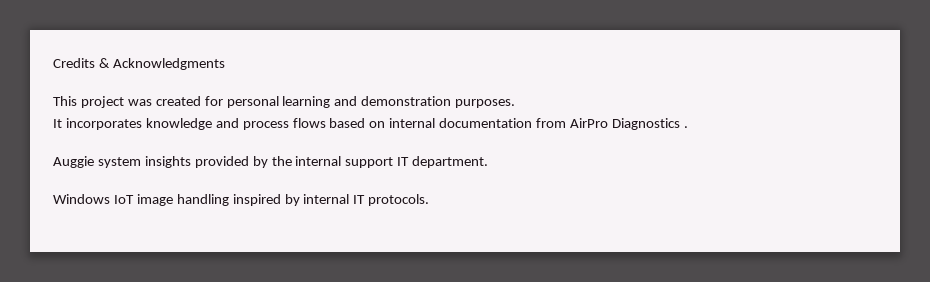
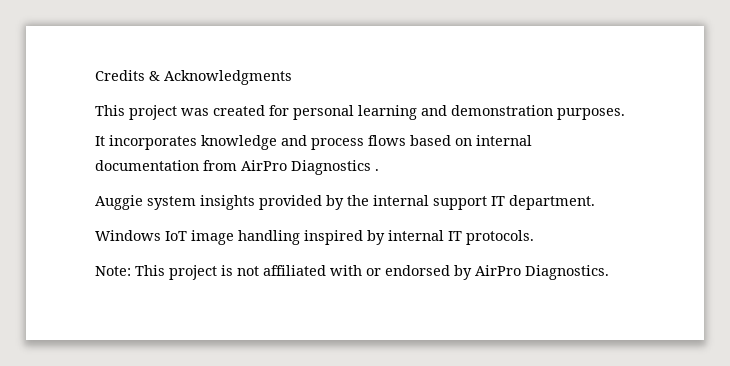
(430, 200) none -> [95,265,609,280] // Note: This project is not affiliated with or endorsed by AirPro Diagnostics.

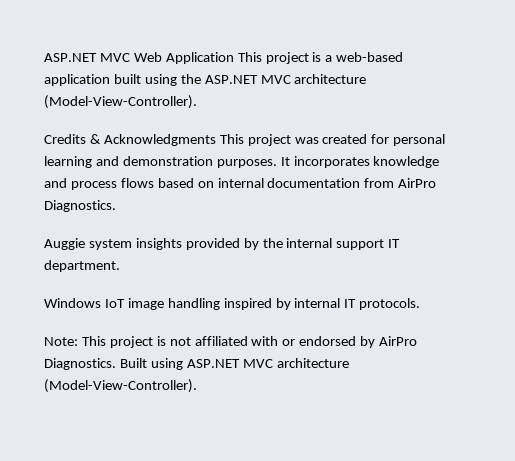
(95, 75) none -> [44,52,404,64] [44,74,367,86] [44,95,197,109] ASP.NET MVC Web Application This project is a web-based application built using the ASP.NET MVC architecture (Model-View-Controller). //
(292, 77) // -> (216, 140) none
(625, 114) // -> (277, 163) none
[291,160,379,175] Diagnostics . -> [44,200,116,212] Diagnostics.
(609, 272) none -> [119,358,349,370] [44,379,197,393] Built using ASP.NET MVC architecture (Model-View-Controller).

